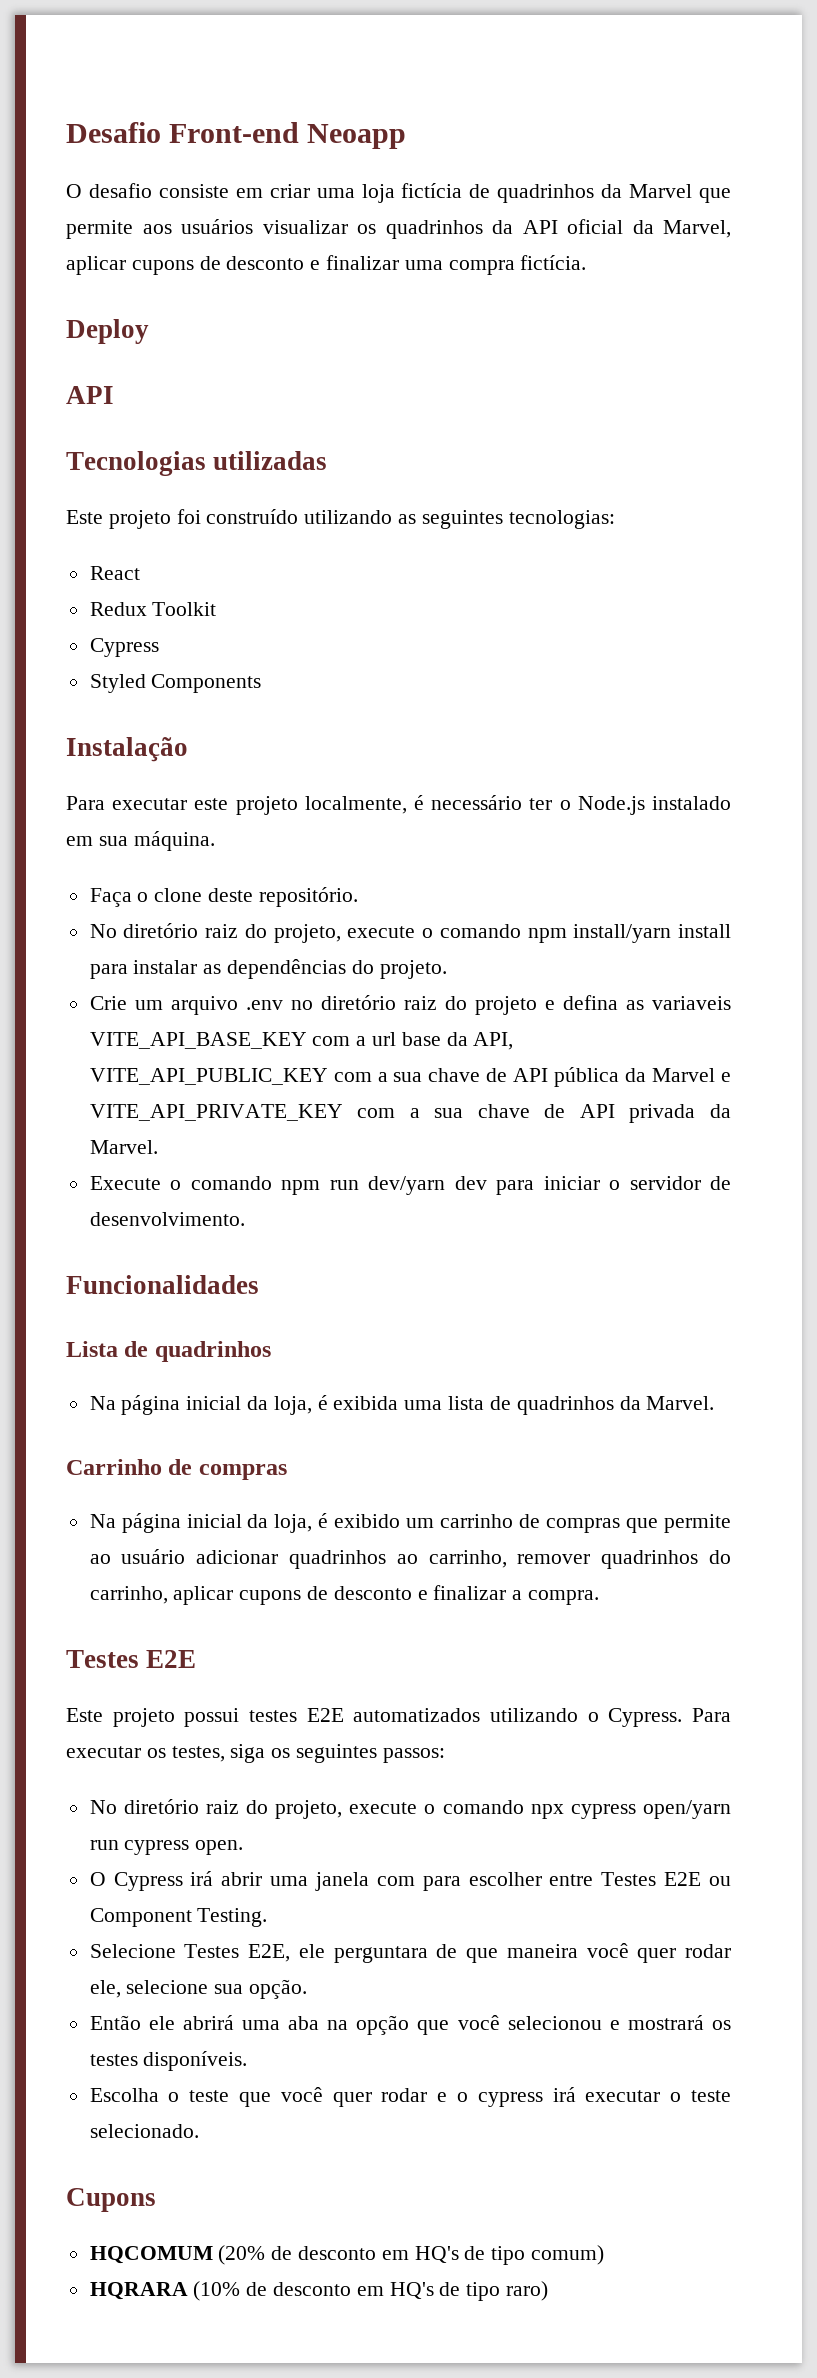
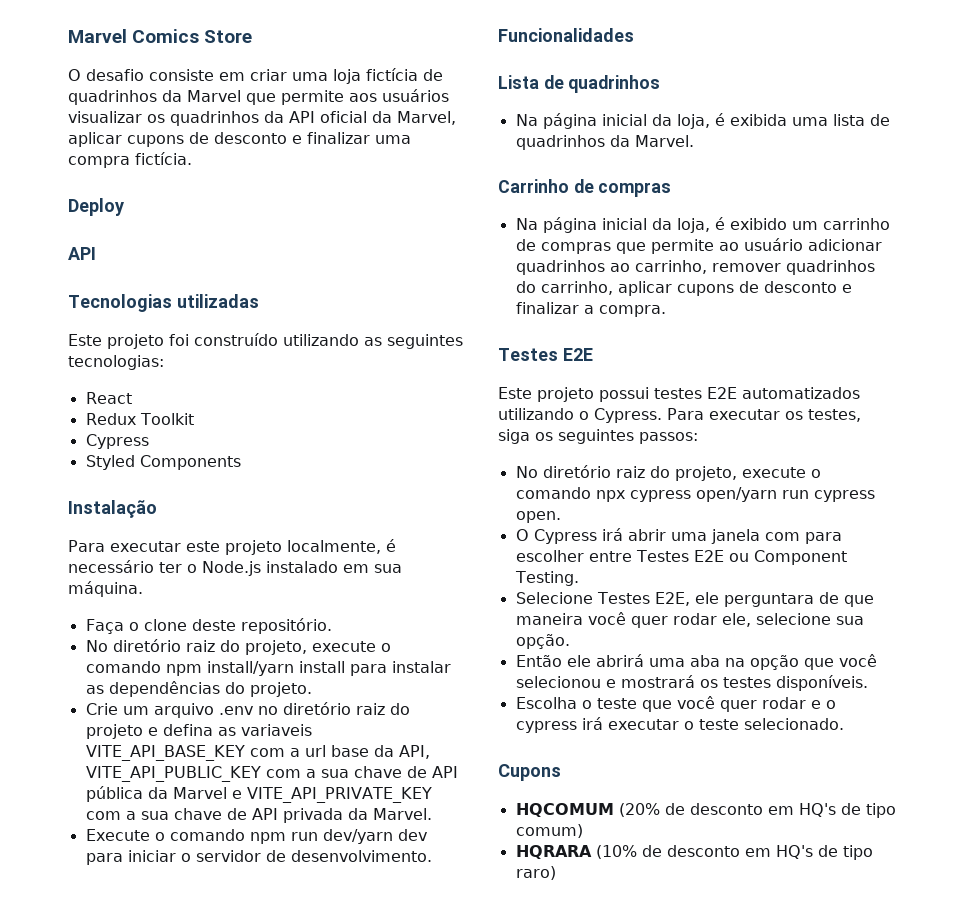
[66,122,407,149] Desafio Front-end Neoapp -> [68,29,253,43] Marvel Comics Store

